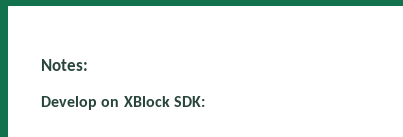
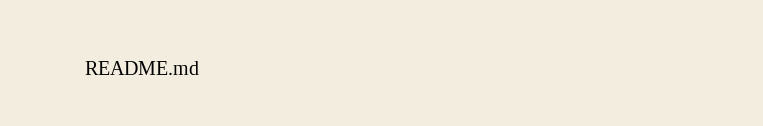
[41,59,88,71] [41,96,205,110] Notes: // Develop on XBlock SDK: -> [85,61,199,75] README.md

